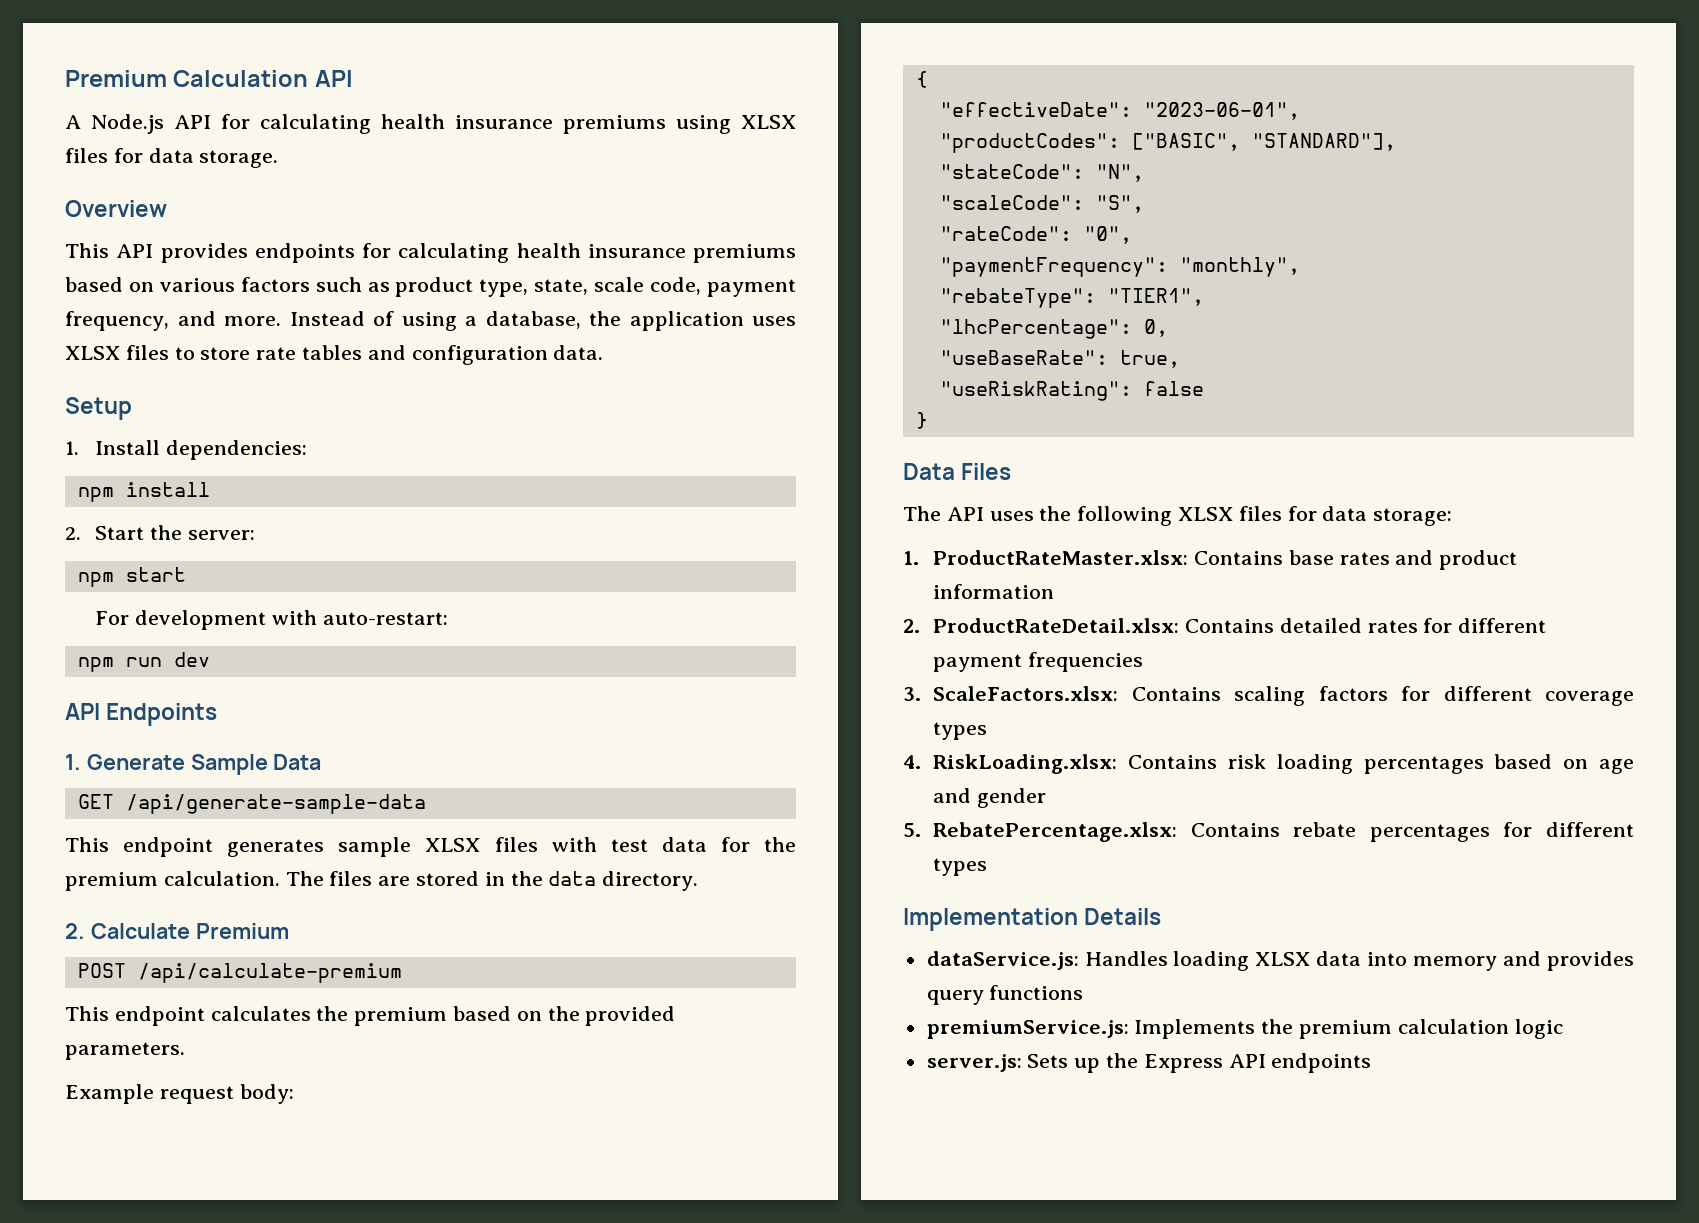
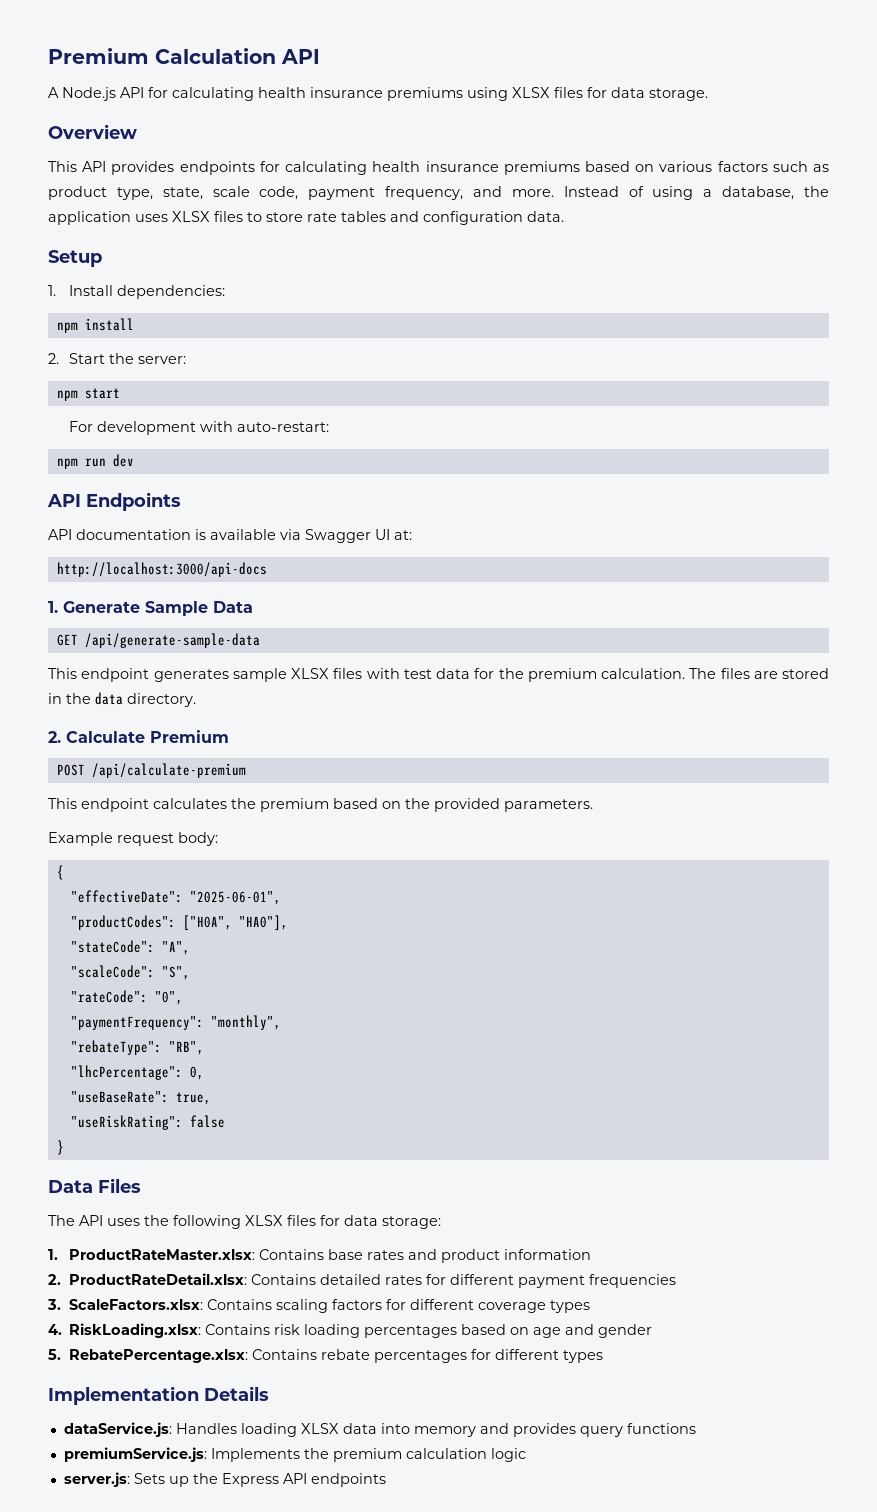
(218, 714) none -> [48,529,412,543] [56,562,267,577] // API documentation is available via Swagger UI at: // http://localhost:3000/api-docs
[1143,102,1300,120] "2023-06-01", -> [189,891,281,905] "2025-06-01",
[1131,133,1396,151] ["BASIC", "STANDARD"], -> [182,915,288,930] ["H0A", "HA0"],
[1095,164,1144,182] "N", -> [161,941,190,955] "A",
[1107,288,1204,306] "TIER1", -> [168,1041,204,1055] "RB",

